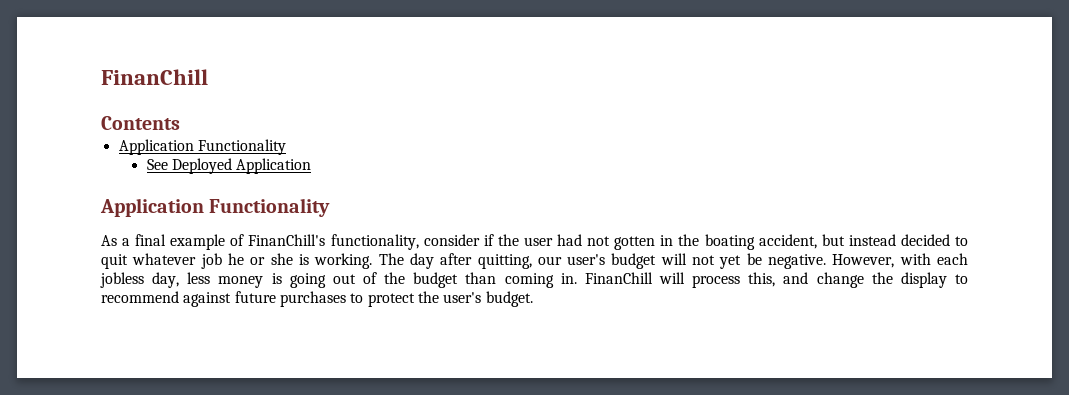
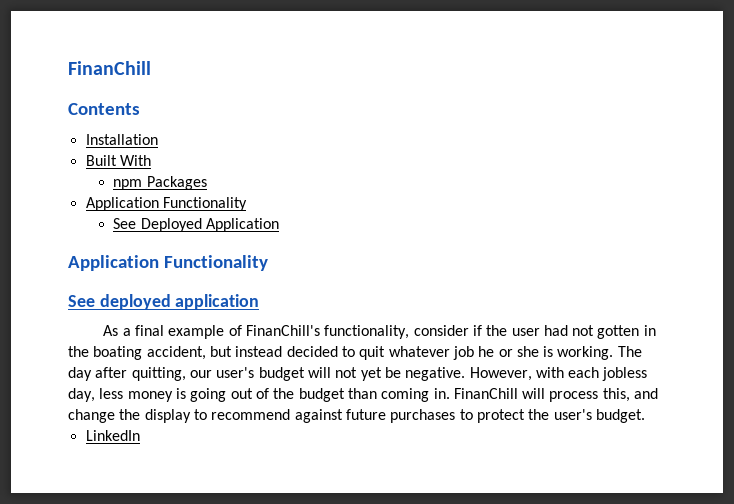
(180, 123) none -> [85,134,158,145] [85,155,151,166] [113,176,207,190] // Installation // Built With // npm Packages
(331, 207) none -> [68,294,260,310] // See deployed application
(533, 299) none -> [85,430,140,441] // LinkedIn

